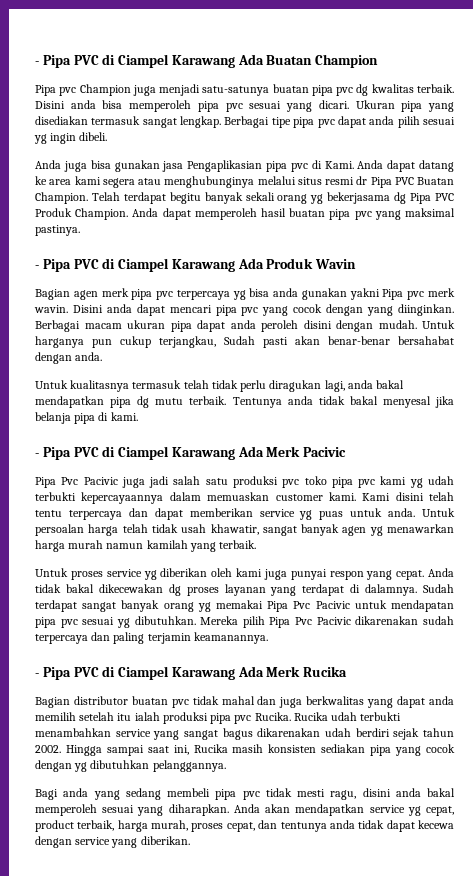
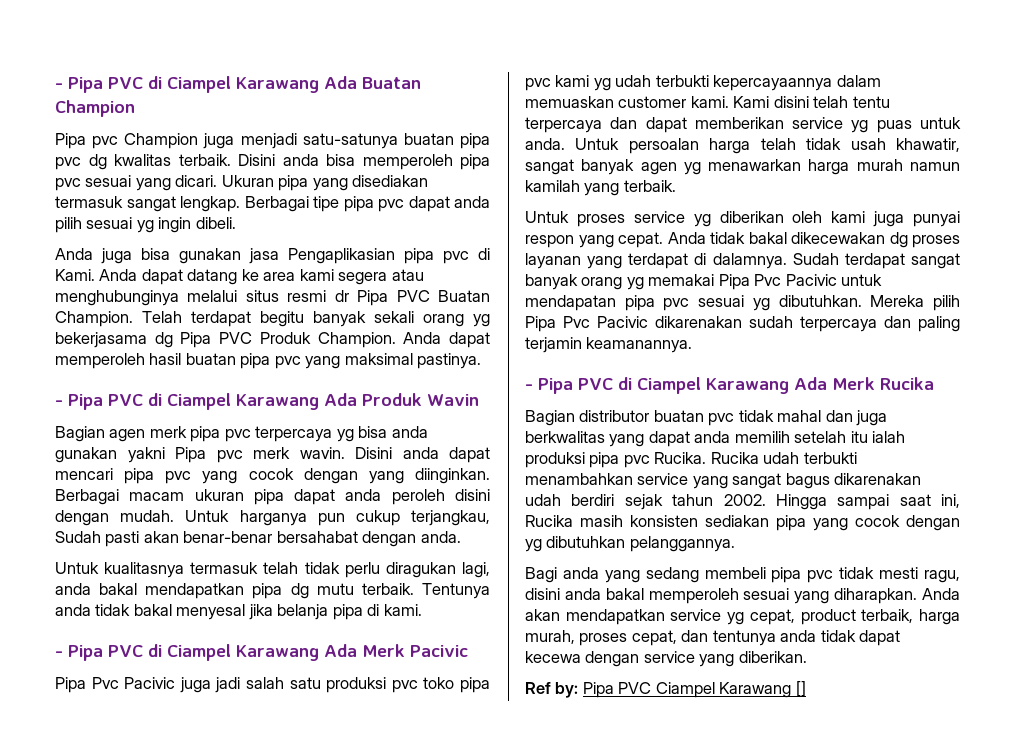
(190, 840) none -> [525,681,806,698] // Ref by: Pipa PVC Ciampel Karawang []

